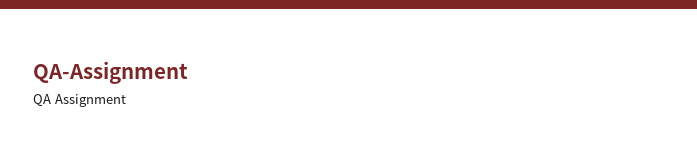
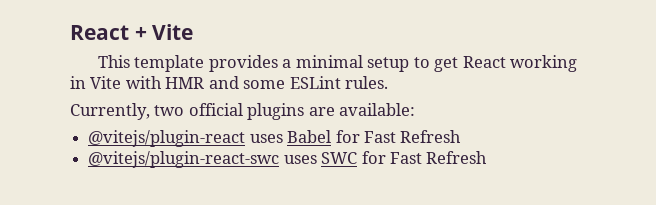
[33,61,188,84] [33,94,126,107] QA-Assignment // QA Assignment -> [70,24,194,40] [97,55,578,72] [70,76,389,89] [70,103,416,120] [88,130,462,147] [88,151,488,168] React + Vite // This template provides a minimal setup to get React working in Vite with HMR and some ESLint rules. // Currently, two official plugins are available: // @vitejs/plugin-react uses Babel for Fast Refresh // @vitejs/plugin-react-swc uses SWC for Fast Refresh

